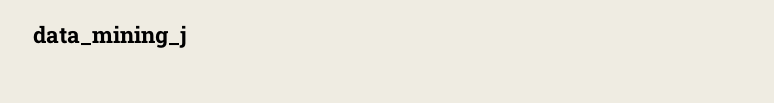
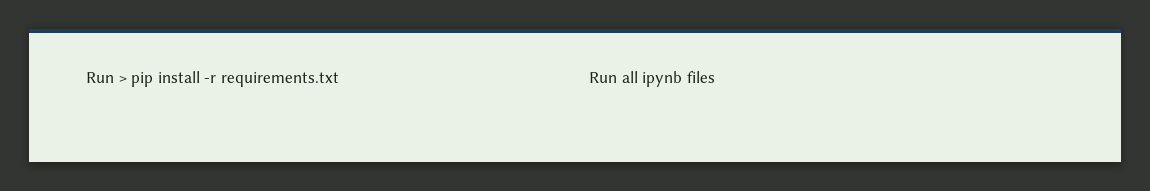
[33,25,187,48] data_mining_j -> [86,71,339,87] [589,71,715,87] Run > pip install -r requirements.txt // Run all ipynb files

